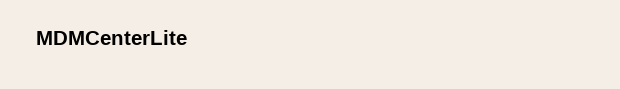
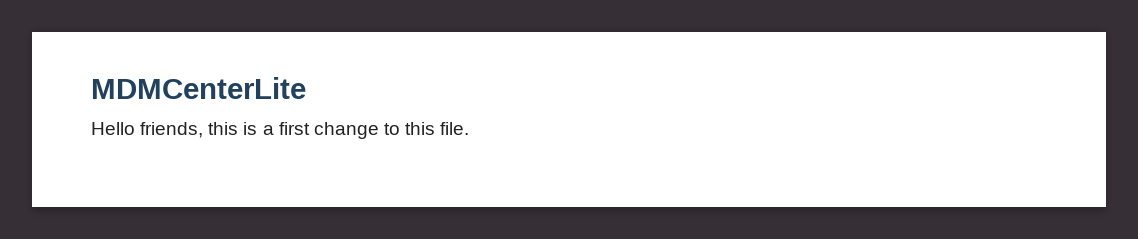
(187, 37) none -> [91,122,470,139] // Hello friends, this is a first change to this file.

